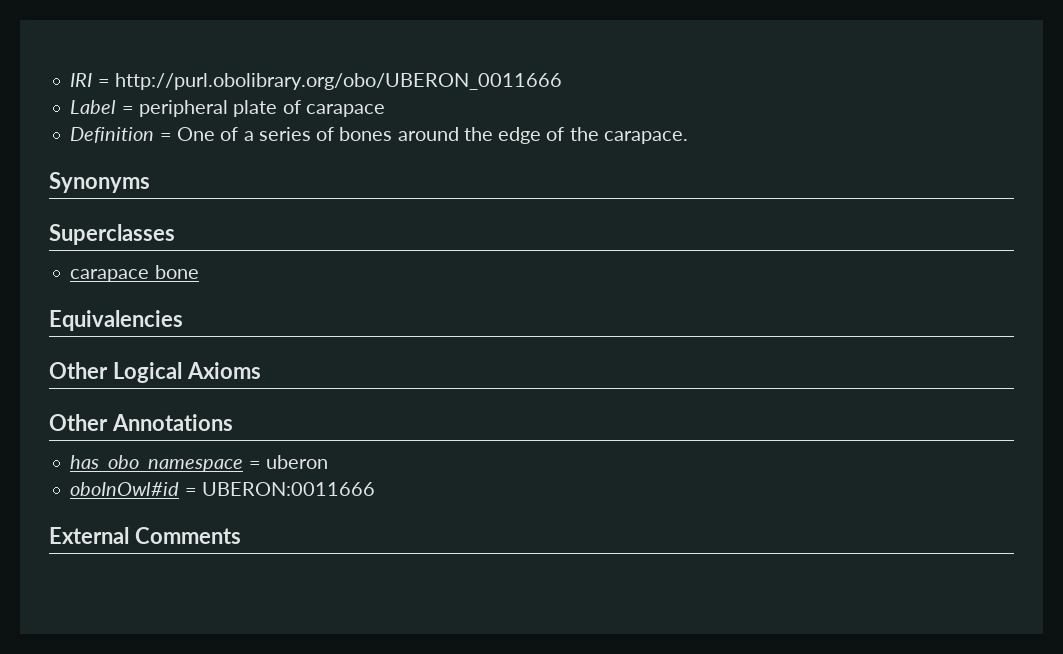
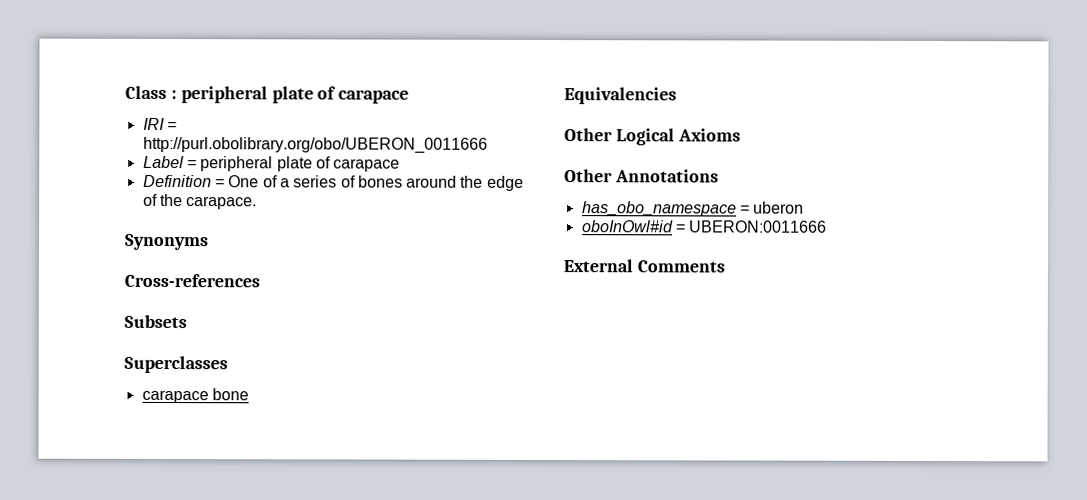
(70, 80) none -> [125,85,410,104] Class : peripheral plate of carapace //
(150, 182) none -> [124,273,260,288] [124,314,187,329] // Cross-references // Subsets

